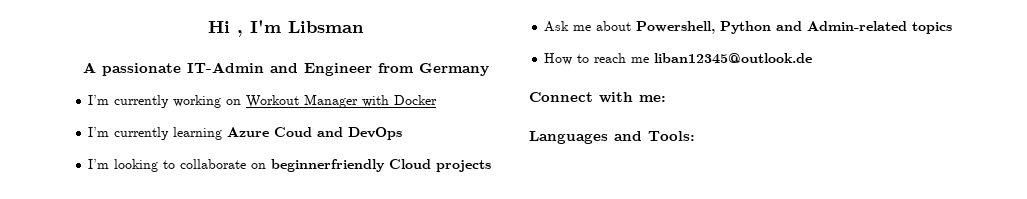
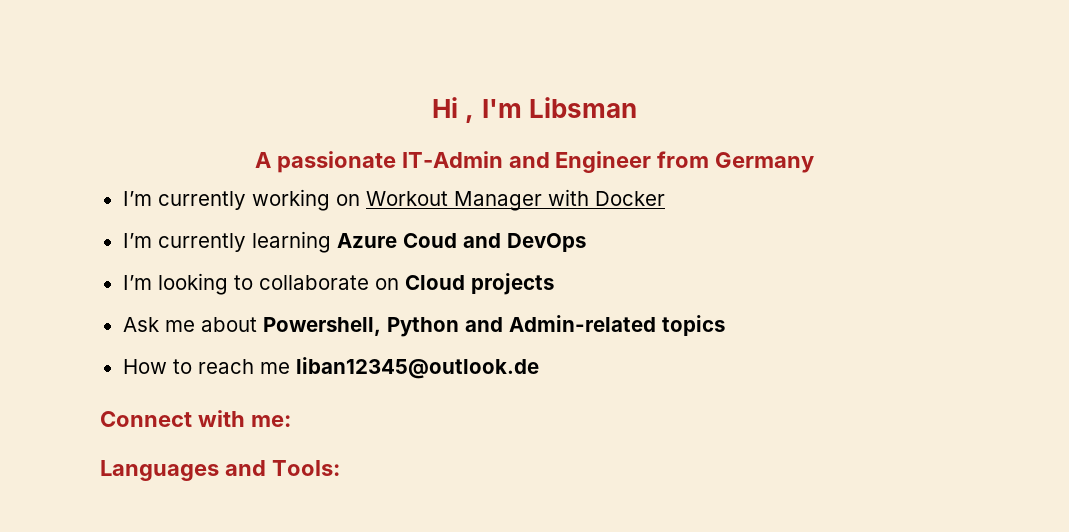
[271,159,386,172] beginnerfriendly -> (399, 284) none

